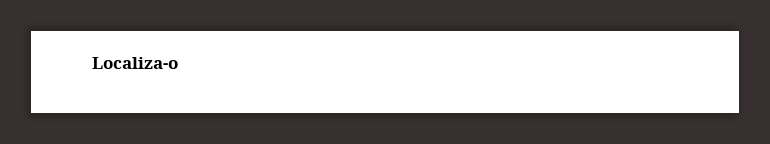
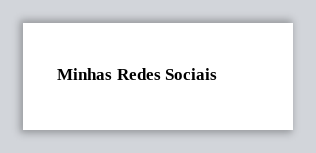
[92,57,178,69] Localiza-o -> [57,68,218,80] Minhas Redes Sociais

